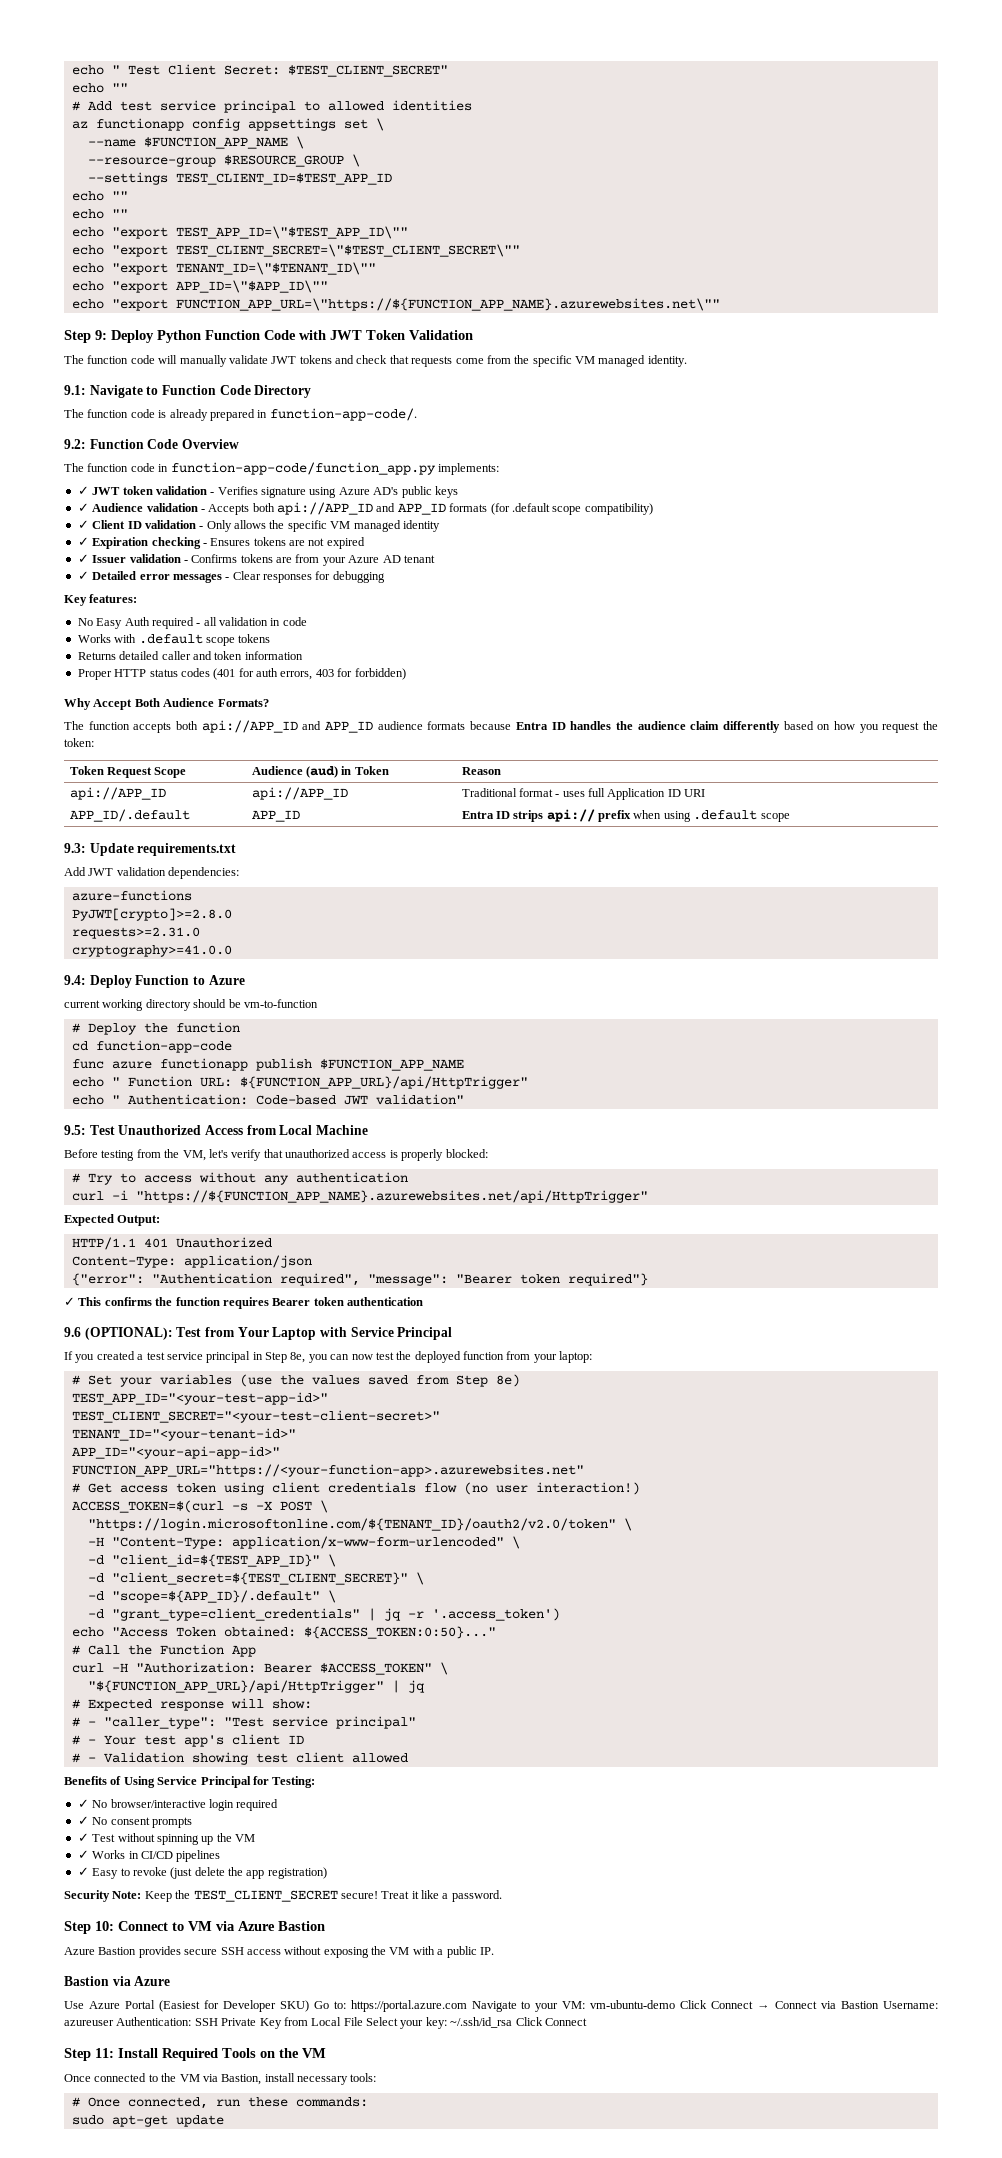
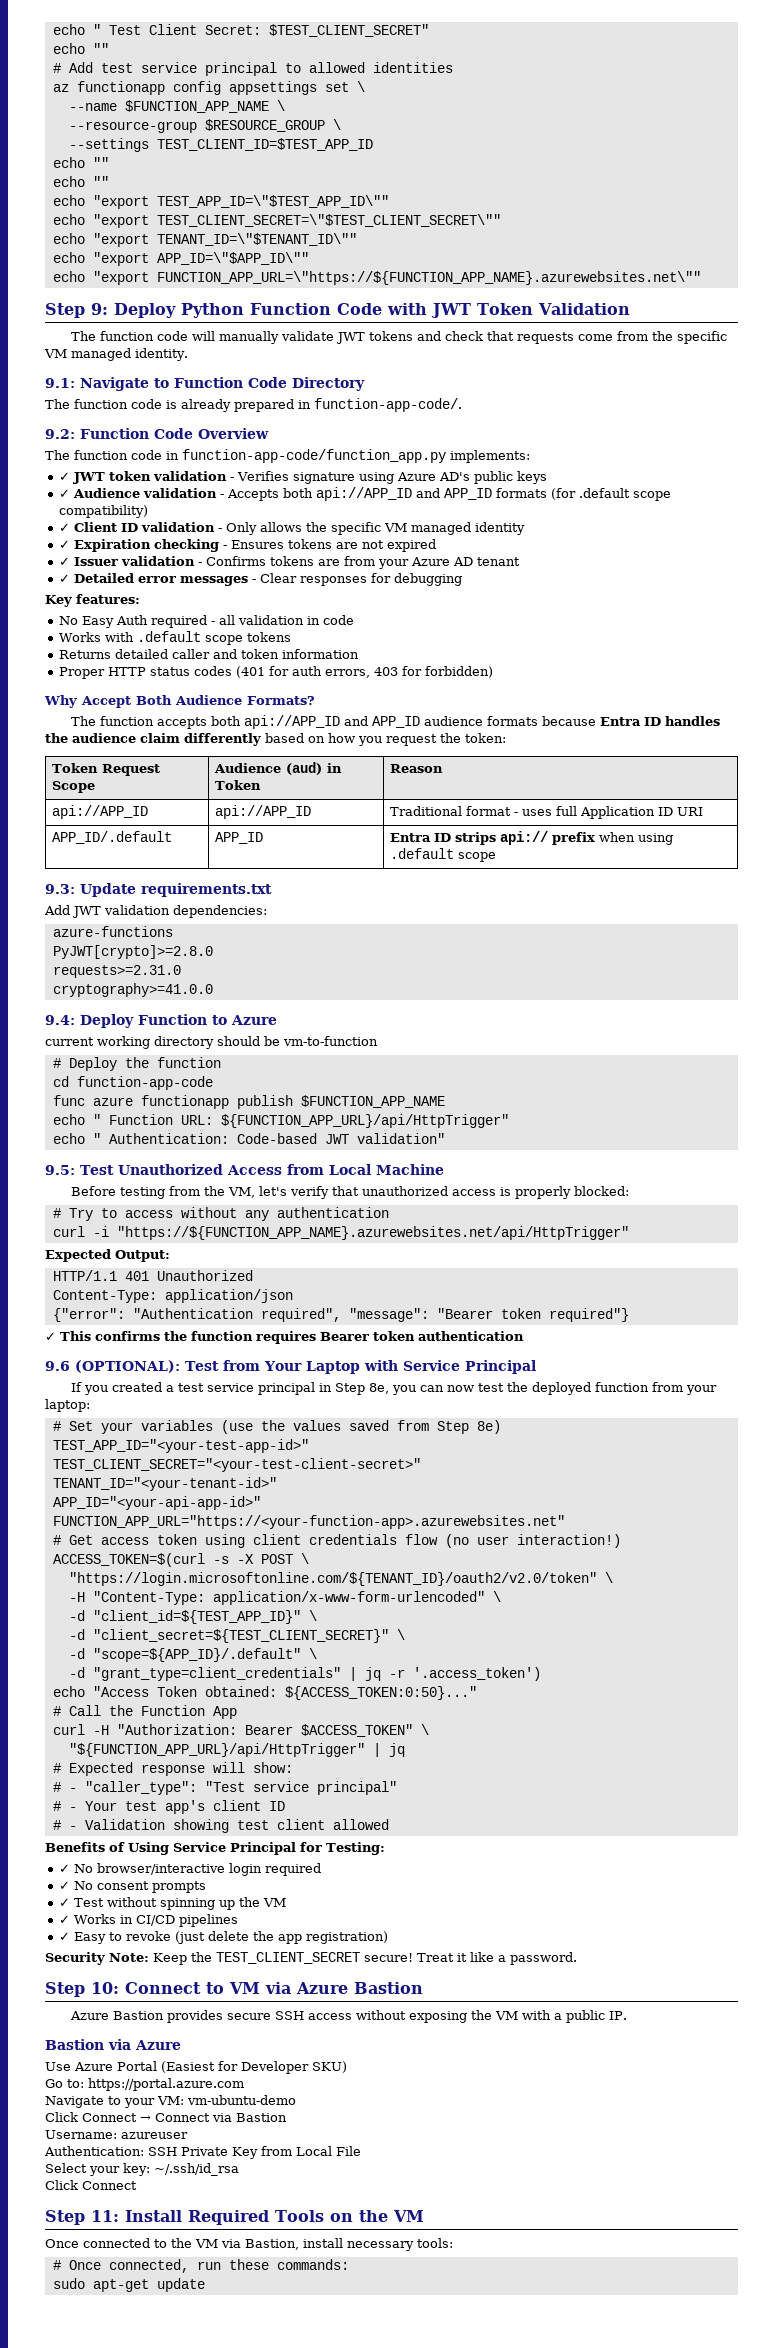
(309, 2006) none -> (347, 2067) //
(467, 2006) none -> (244, 2084) //
(676, 2004) none -> (296, 2100) //
(880, 2005) none -> (287, 2117) //
(114, 2023) none -> (188, 2135) //
(363, 2021) none -> (361, 2151) //
(513, 2022) none -> (239, 2169) //

